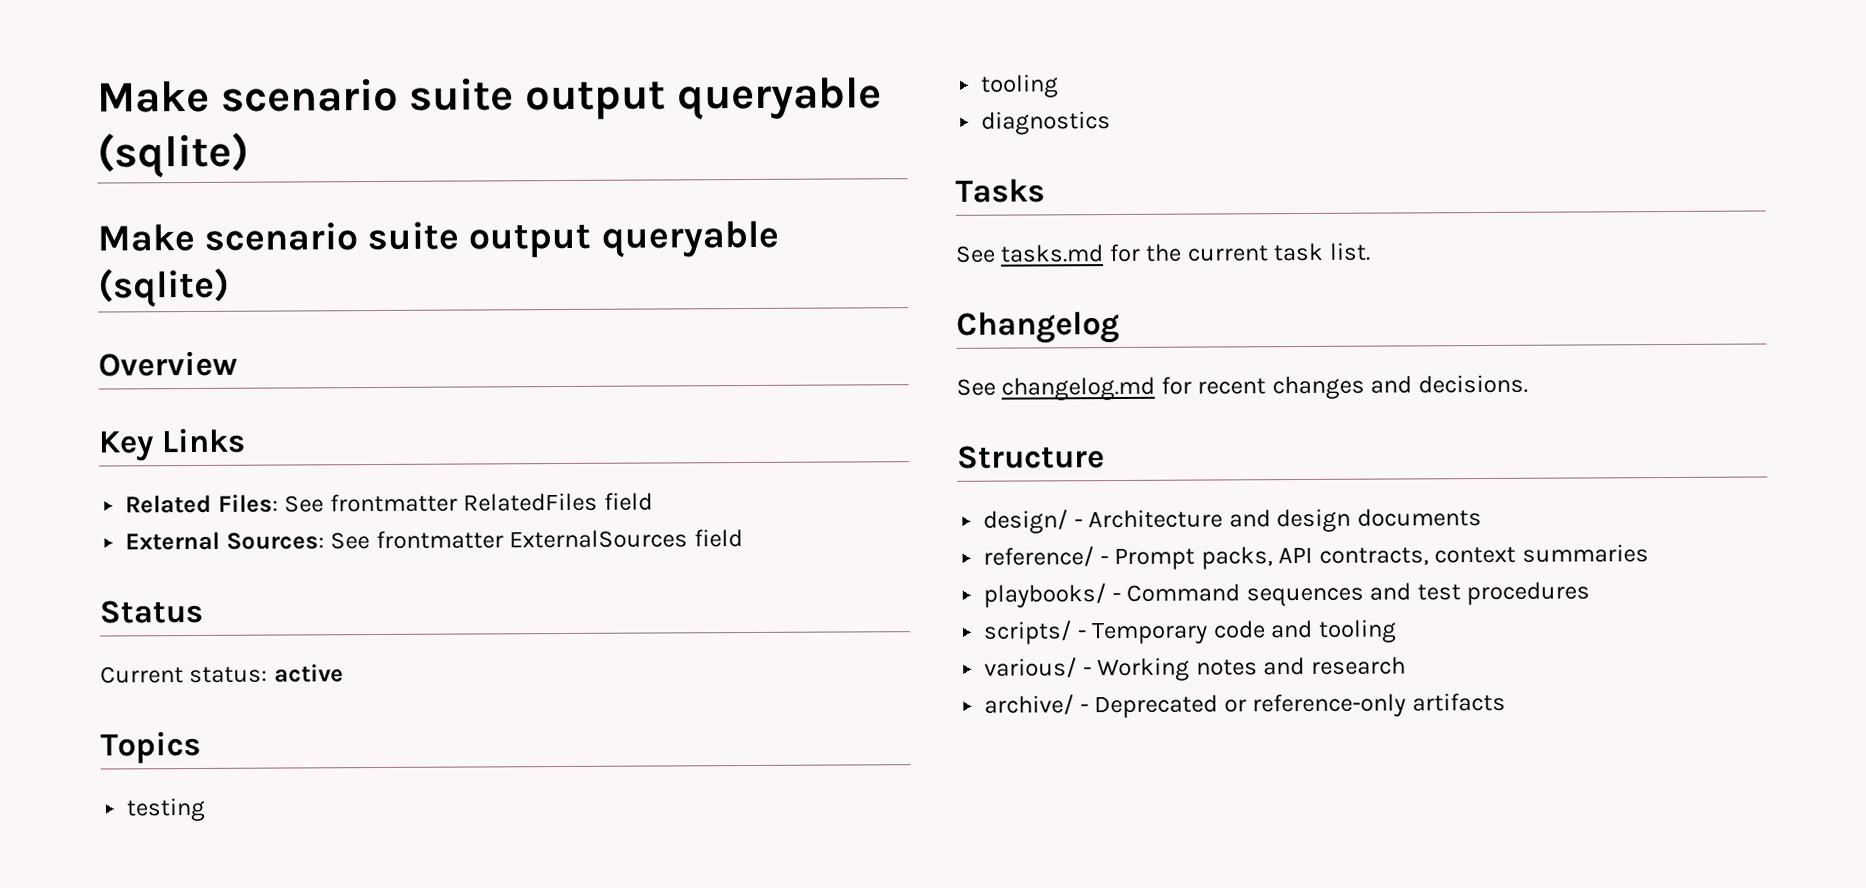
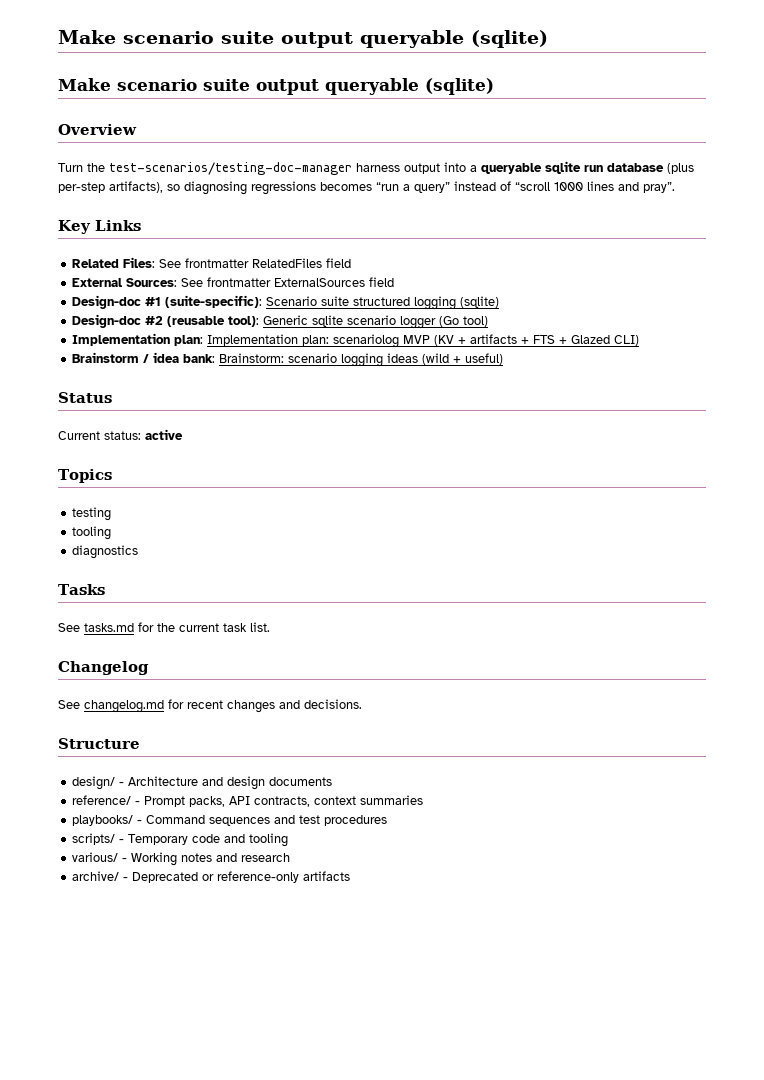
(238, 363) none -> [58,161,694,175] [58,181,675,195] // Turn the test-scenarios/testing-doc-manager harness output into a queryable sqlite run database (plus per-step artifacts), so diagnosing regressions becomes “run a query” instead of “scroll 1000 lines and pray”.
(743, 538) none -> [72,295,500,310] [72,314,489,329] [72,333,640,348] [72,352,504,367] // Design-doc #1 (suite-specific): Scenario suite structured logging (sqlite) // Design-doc #2 (reusable tool): Generic sqlite scenario logger (Go tool) // Implementation plan: Implementation plan: scenariolog MVP (KV + artifacts + FTS + Glazed CLI) // Brainstorm / idea bank: Brainstorm: scenario logging ideas (wild + useful)

